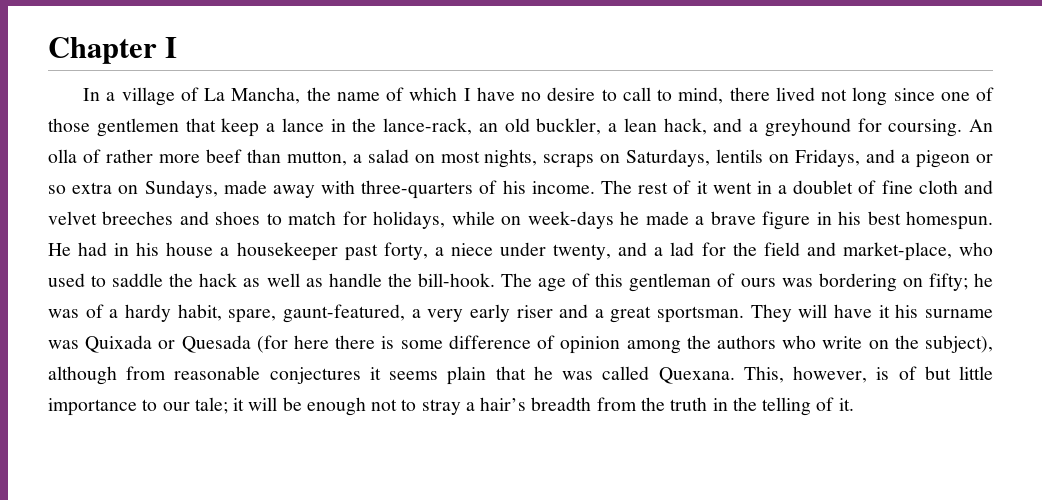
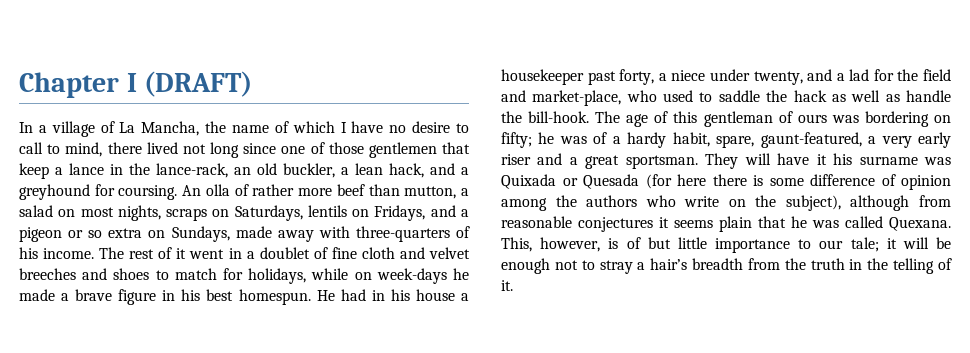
(178, 47) none -> [144,71,253,97] (DRAFT)

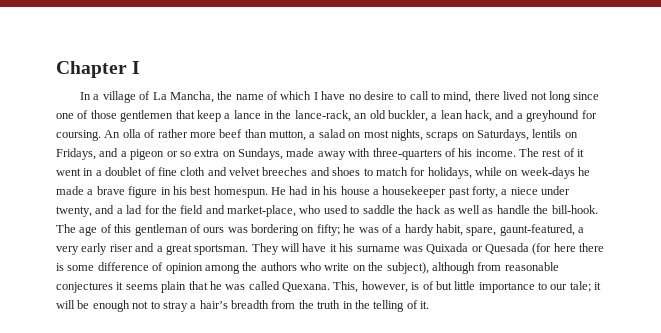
[144,71,253,97] (DRAFT) -> (141, 67) none

